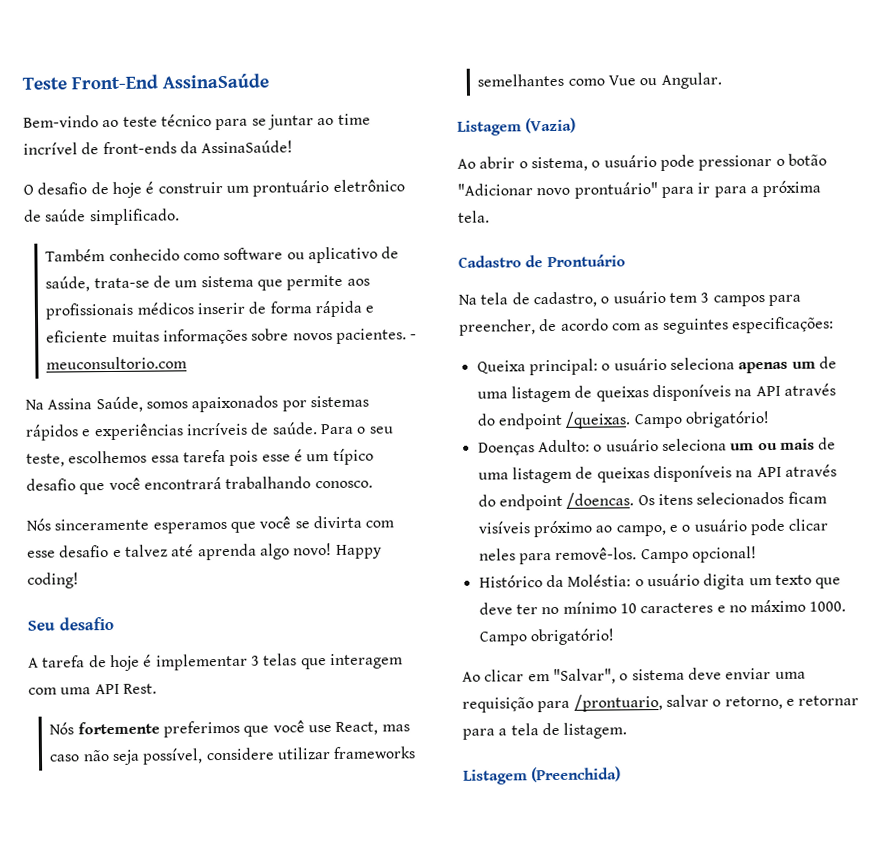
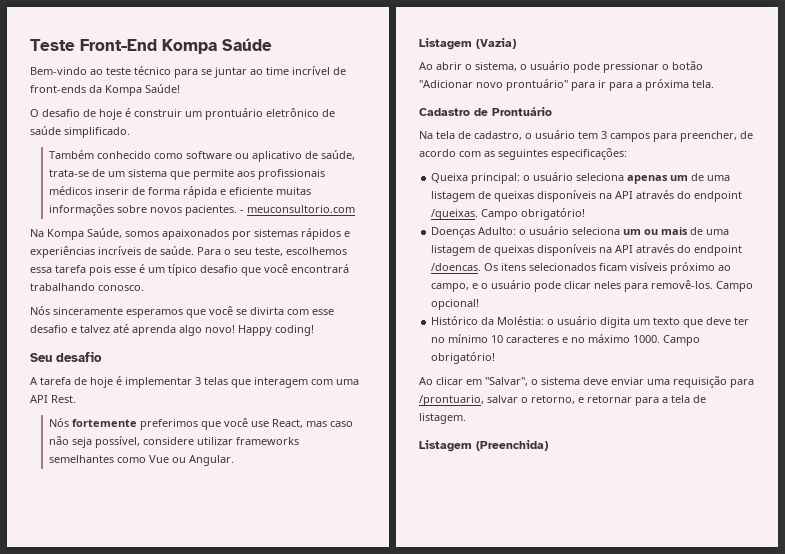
[162,73,269,89] AssinaSaúde -> [162,38,272,54] Kompa Saúde
[201,140,294,154] AssinaSaúde! -> [105,84,180,96] Kompa Saúde!
[47,398,93,410] Assina -> [47,229,84,240] Kompa

